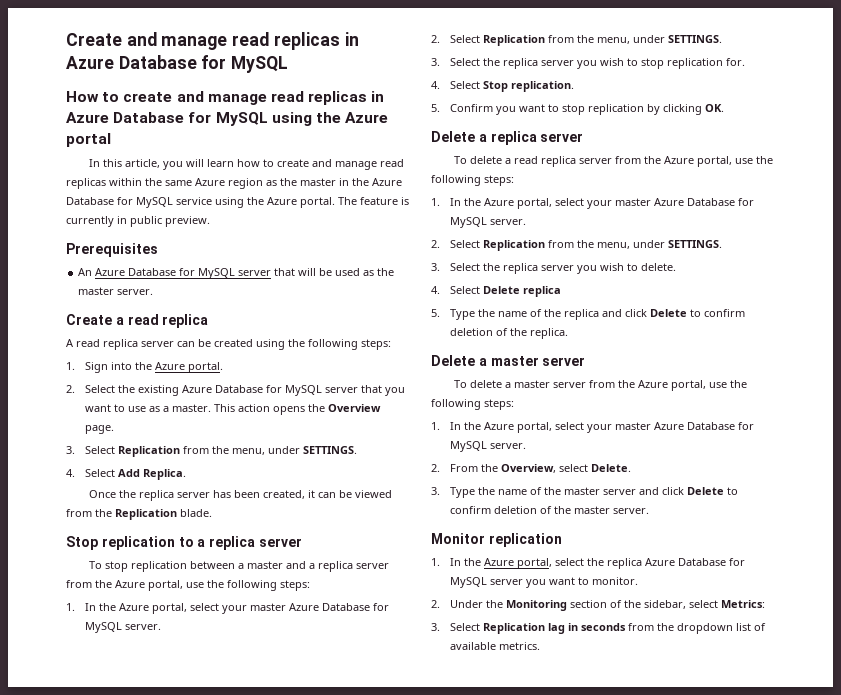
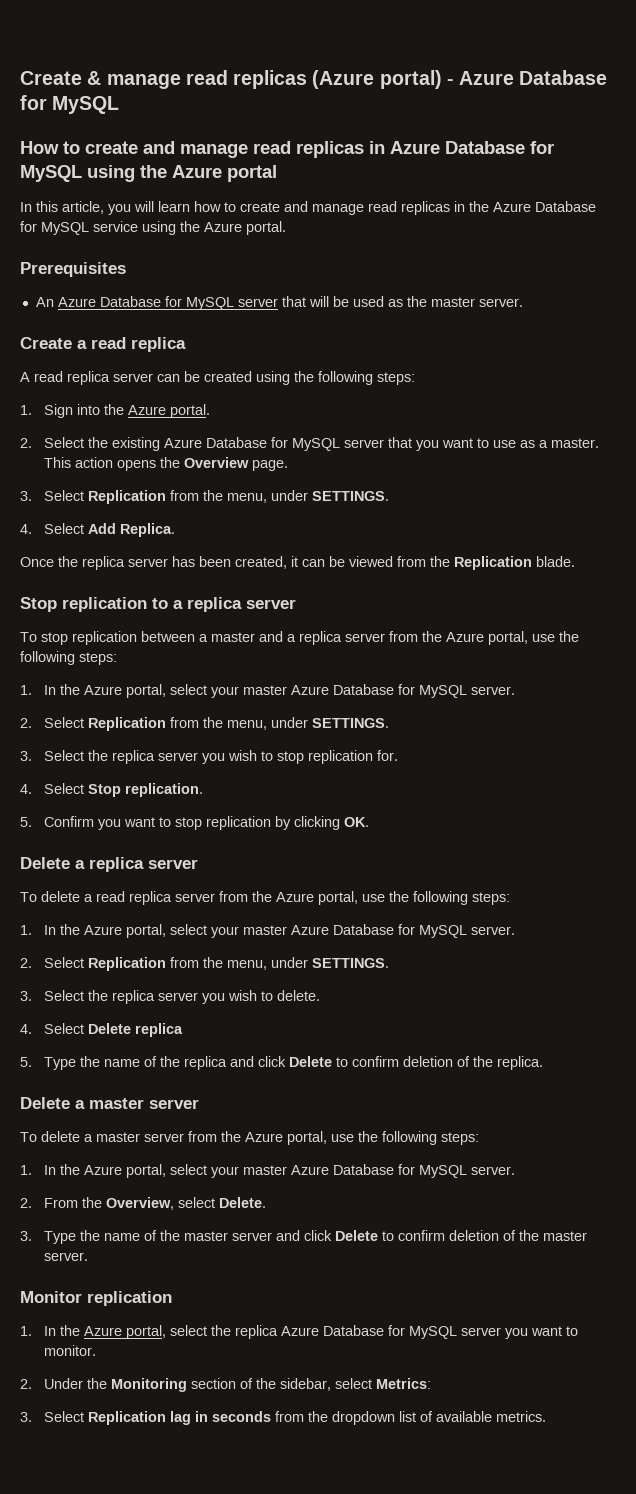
[66,32,359,50] Create and manage read replicas in -> [20,70,454,89] Create & manage read replicas (Azure portal) -
[109,178,336,189] within the same Azure region as the master -> (450, 208) none
[338,197,409,205] [66,216,210,227] The feature is currently in public preview. -> (286, 228) none

